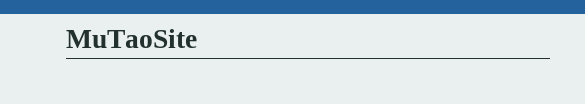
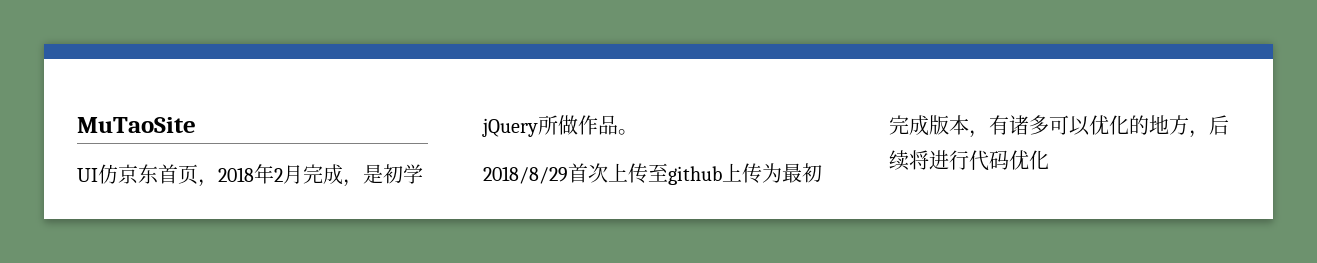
(197, 38) none -> [77,164,423,187] [482,115,638,137] [483,163,822,185] [889,115,1229,138] [889,150,1049,171] // UI仿京东首页，2018年2月完成，是初学jQuery所做作品。 // 2018/8/29首次上传至github上传为最初完成版本，有诸多可以优化的地方，后续将进行代码优化

